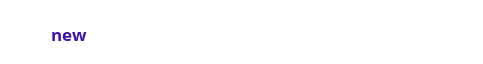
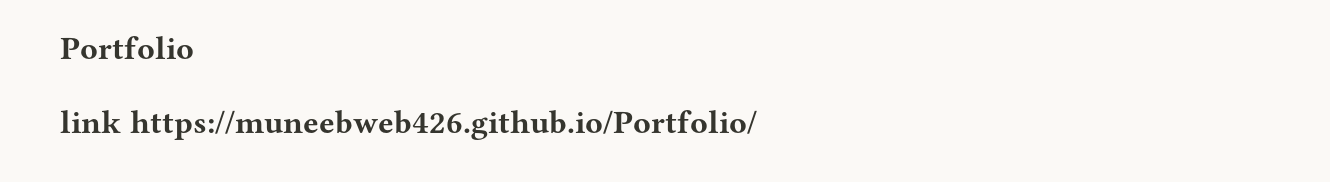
[51,32,87,41] new -> [60,36,194,59] [60,110,757,140] Portfolio // link https://muneebweb426.github.io/Portfolio/

